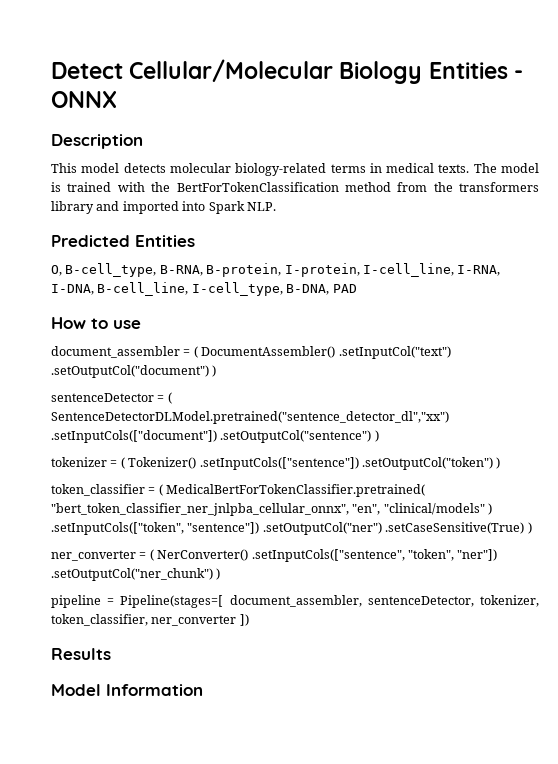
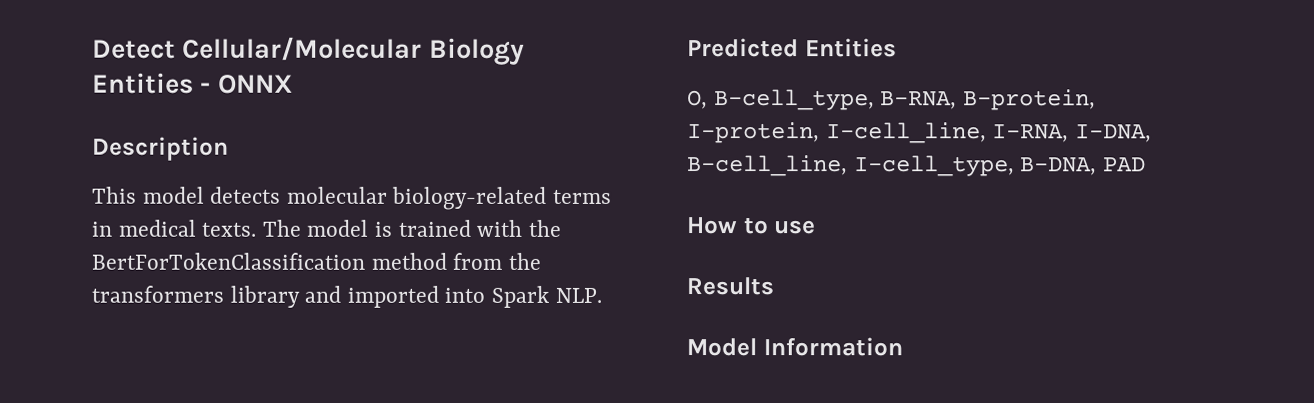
[51,346,451,359] [51,365,217,378] [51,392,172,404] [51,411,449,424] [51,430,379,443] [51,457,501,470] [51,484,426,497] [51,503,493,516] [51,522,532,535] [51,549,498,562] [51,568,221,581] [51,595,539,608] [51,614,249,626] // document_assembler = ( DocumentAssembler() .setInputCol("text") .setOutputCol("document") ) // sentenceDetector = ( SentenceDetectorDLModel.pretrained("sentence_detector_dl","xx") .setInputCols(["document"]) .setOutputCol("sentence") ) // tokenizer = ( Tokenizer() .setInputCols(["sentence"]) .setOutputCol("token") ) // token_classifier = ( MedicalBertForTokenClassifier.pretrained( "bert_token_classifier_ner_jnlpba_cellular_onnx", "en", "clinical/models" ) .setInputCols(["token", "sentence"]) .setOutputCol("ner") .setCaseSensitive(True) ) // ner_converter = ( NerConverter() .setInputCols(["sentence", "token", "ner"]) .setOutputCol("ner_chunk") ) // pipeline = Pipeline(stages=[ document_assembler, sentenceDetector, tokenizer, token_classifier, ner_converter ]) -> (816, 227) none

